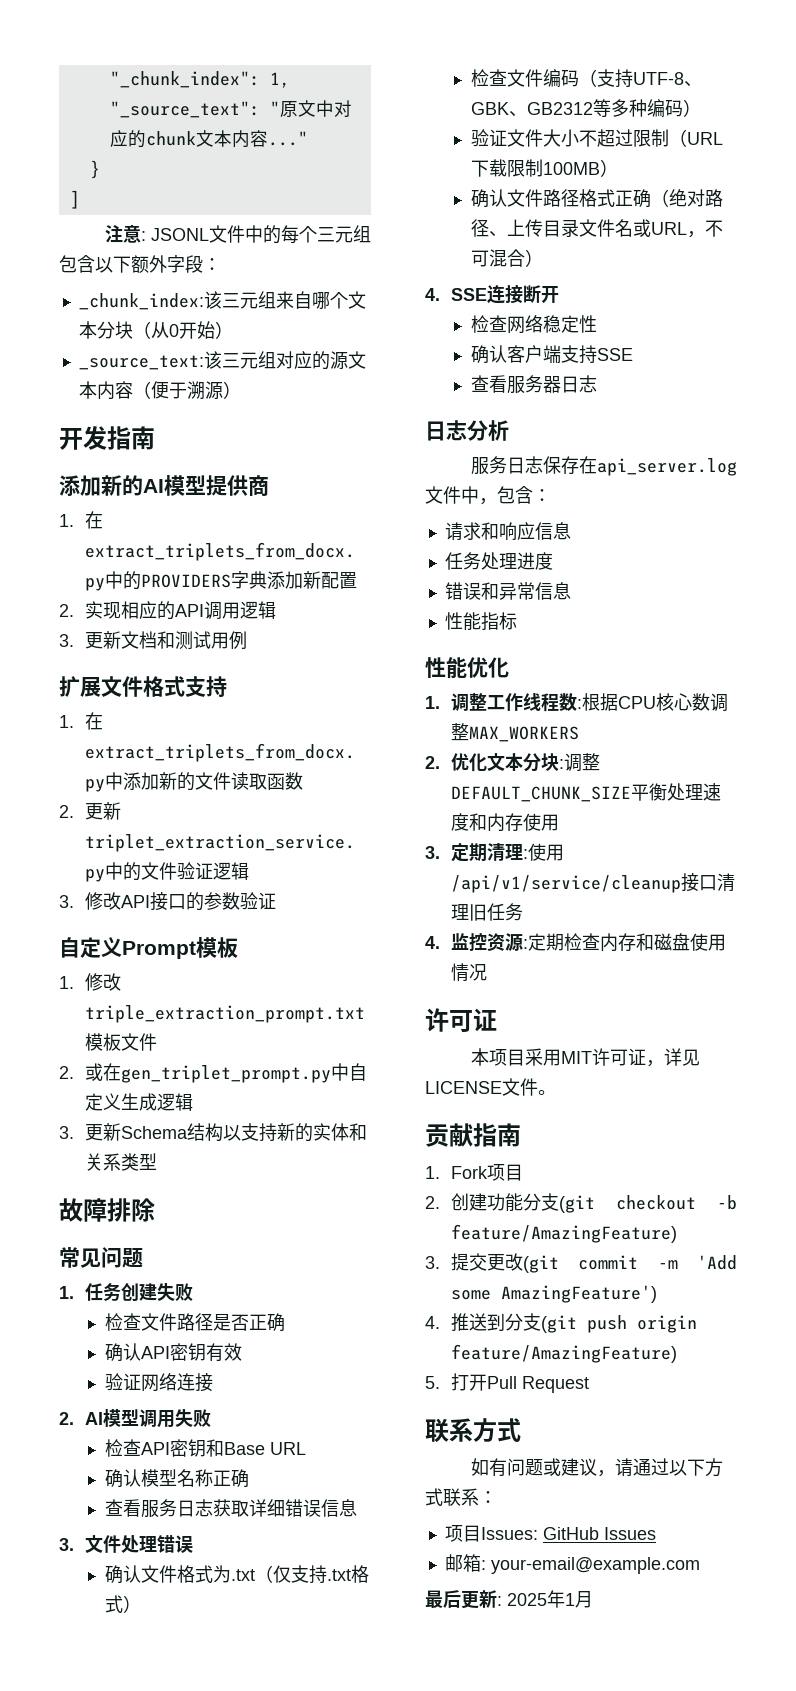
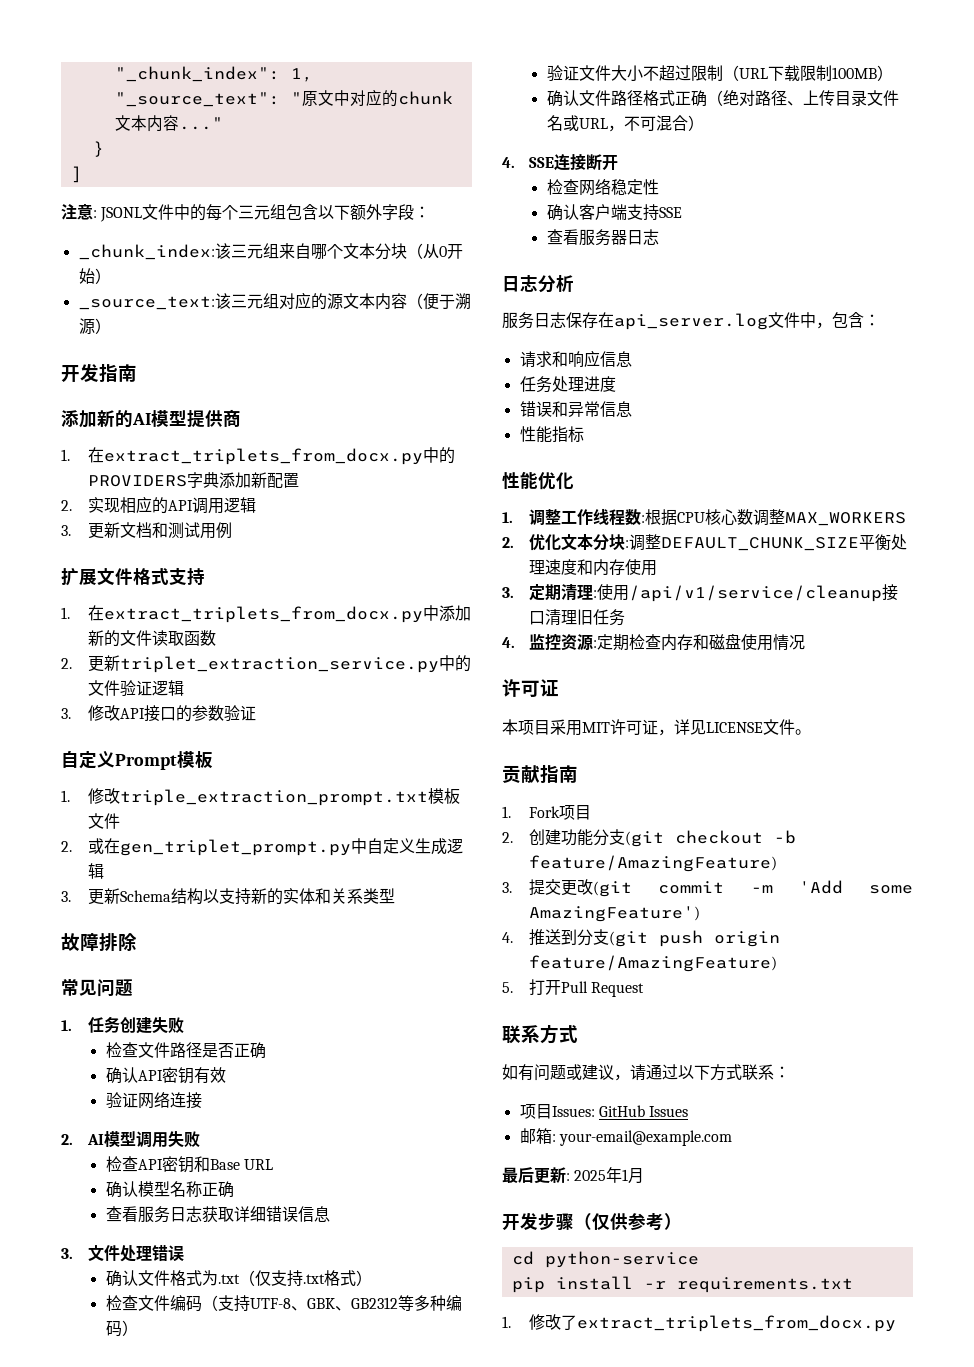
(593, 1599) none -> [502,1212,682,1231] [511,1251,699,1268] [511,1276,853,1293] [502,1314,897,1332] // 开发步骤（仅供参考） // cd python-service // pip install -r requirements.txt // 1.修改了extract_triplets_from_docx.py

